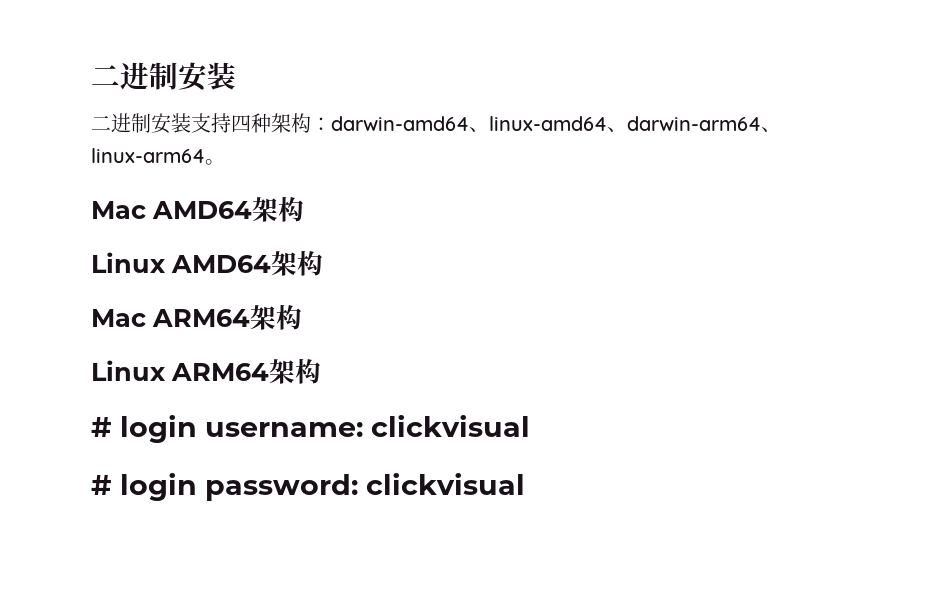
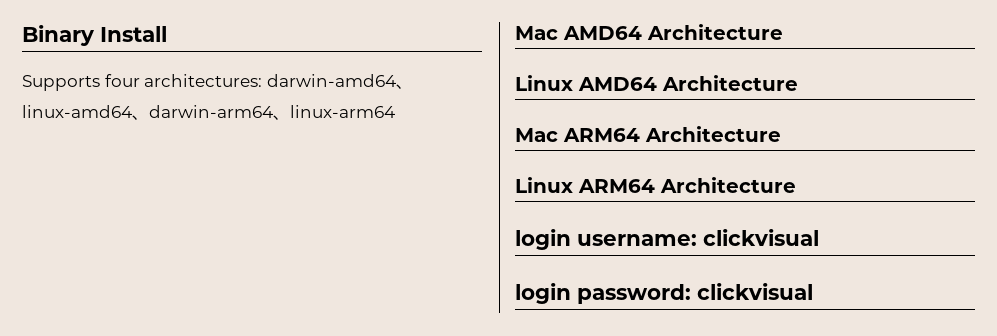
[91,62,236,91] [91,113,331,134] 二进制安装 // 二进制安装支持四种架构： -> [22,25,167,46] [22,74,263,91] Binary Install // Supports four architectures:
[205,159,225,165] 。 -> (395, 111) none
[252,196,304,222] 架构 -> [647,24,783,40] Architecture
[271,250,323,276] 架构 -> [662,75,798,91] Architecture
[250,304,302,330] 架构 -> [645,126,781,142] Architecture
[269,358,321,384] [91,417,112,437] 架构 // # -> [660,177,796,193] Architecture //
[91,475,112,495] # -> (819, 237) none

